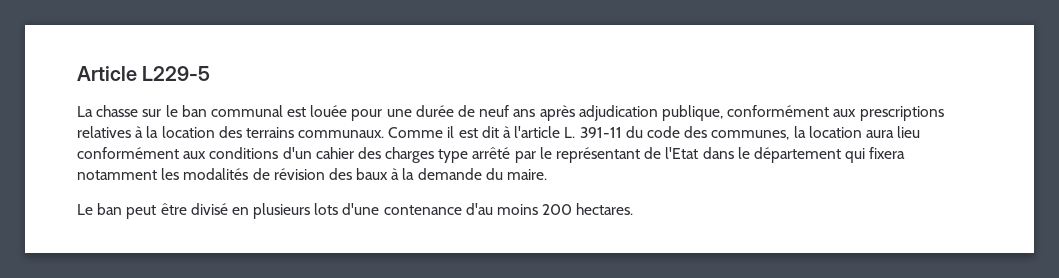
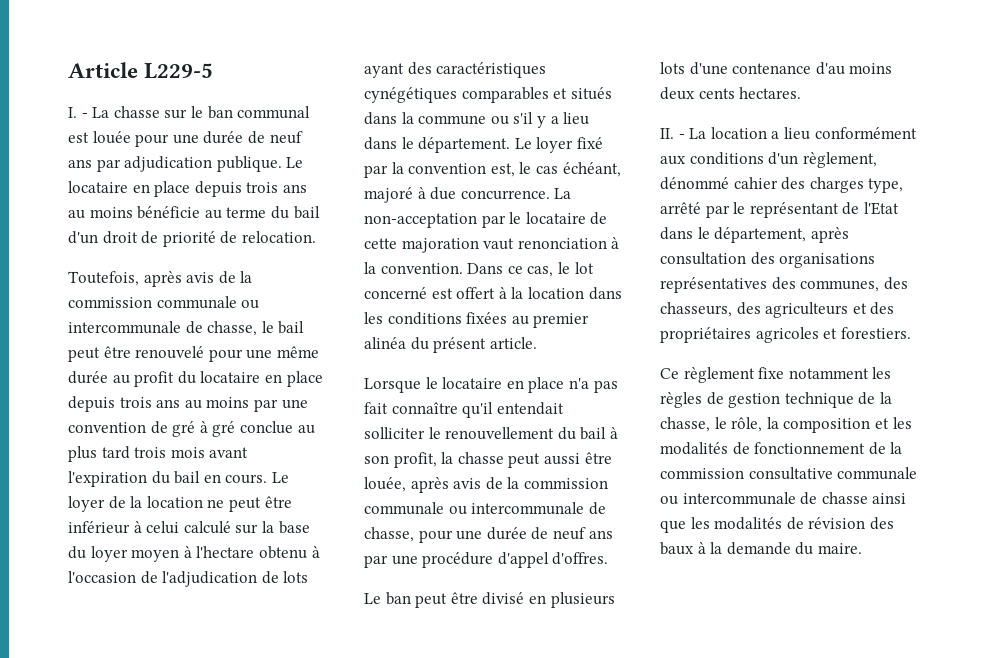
(211, 73) none -> [68,107,88,118] I. -
[539,105,944,121] [77,126,921,140] [77,147,906,163] [77,168,548,180] après adjudication publique, conformément aux prescriptions relatives à la location des terrains communaux. Comme il est dit à l'article L. 391-11 du code des communes, la location aura lieu conformément aux conditions d'un cahier des charges type arrêté par le représentant de l'Etat dans le département qui fixera notamment les modalités de révision des baux à la demande du maire. -> [96,156,304,172] [68,181,307,197] [68,206,320,219] [68,231,316,247] [68,271,253,287] [68,296,260,309] [68,321,305,336] [68,346,319,362] [68,371,323,387] [68,396,308,412] [68,421,315,437] [68,446,249,462] [68,471,289,487] [68,496,292,512] [68,521,310,534] [68,546,320,562] [68,571,309,587] [364,62,547,78] [364,87,612,103] [364,112,590,128] [364,137,603,153] [364,162,621,178] [364,187,572,203] [364,212,608,228] [364,237,620,253] [364,262,594,277] [364,287,622,300] [364,312,590,328] [364,337,537,353] [364,377,618,393] [364,402,564,418] [364,427,618,440] [364,452,612,468] [364,477,608,493] [364,502,606,515] [364,527,613,543] [364,552,609,568] par adjudication publique. Le locataire en place depuis trois ans au moins bénéficie au terme du bail d'un droit de priorité de relocation. // Toutefois, après avis de la commission communale ou intercommunale de chasse, le bail peut être renouvelé pour une même durée au profit du locataire en place depuis trois ans au moins par une convention de gré à gré conclue au plus tard trois mois avant l'expiration du bail en cours. Le loyer de la location ne peut être inférieur à celui calculé sur la base du loyer moyen à l'hectare obtenu à l'occasion de l'adjudication de lots ayant des caractéristiques cynégétiques comparables et situés dans la commune ou s'il y a lieu dans le département. Le loyer fixé par la convention est, le cas échéant, majoré à due concurrence. La non-acceptation par le locataire de cette majoration vaut renonciation à la convention. Dans ce cas, le lot concerné est offert à la location dans les conditions fixées au premier alinéa du présent article. // Lorsque le locataire en place n'a pas fait connaître qu'il entendait solliciter le renouvellement du bail à son profit, la chasse peut aussi être louée, après avis de la commission communale ou intercommunale de chasse, pour une durée de neuf ans par une procédure d'appel d'offres.
[542,204,573,215] 200 -> [660,87,735,100] deux cents
(634, 209) none -> [660,127,917,140] [660,152,877,168] [660,177,904,193] [660,202,899,218] [660,227,849,243] [660,252,876,268] [660,277,908,293] [660,302,895,318] [660,327,911,343] [660,367,892,383] [660,392,892,408] [660,417,912,433] [660,442,903,455] [660,467,918,480] [660,492,907,505] [660,517,894,533] [660,542,862,555] // II. - La location a lieu conformément aux conditions d'un règlement, dénommé cahier des charges type, arrêté par le représentant de l'Etat dans le département, après consultation des organisations représentatives des communes, des chasseurs, des agriculteurs et des propriétaires agricoles et forestiers. // Ce règlement fixe notamment les règles de gestion technique de la chasse, le rôle, la composition et les modalités de fonctionnement de la commission consultative communale ou intercommunale de chasse ainsi que les modalités de révision des baux à la demande du maire.

